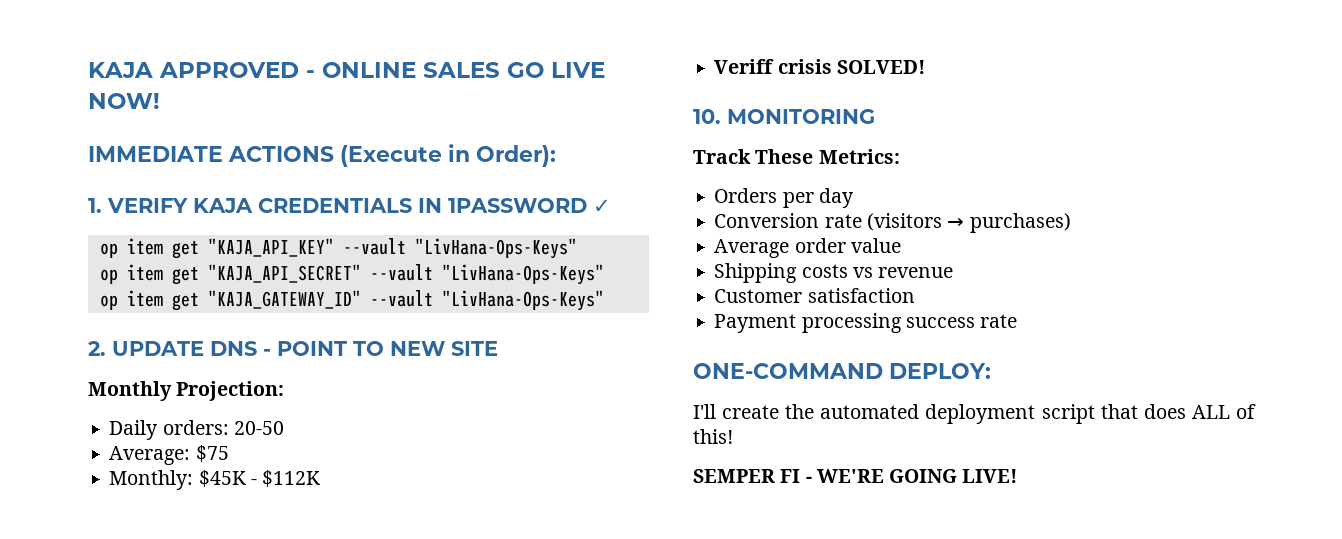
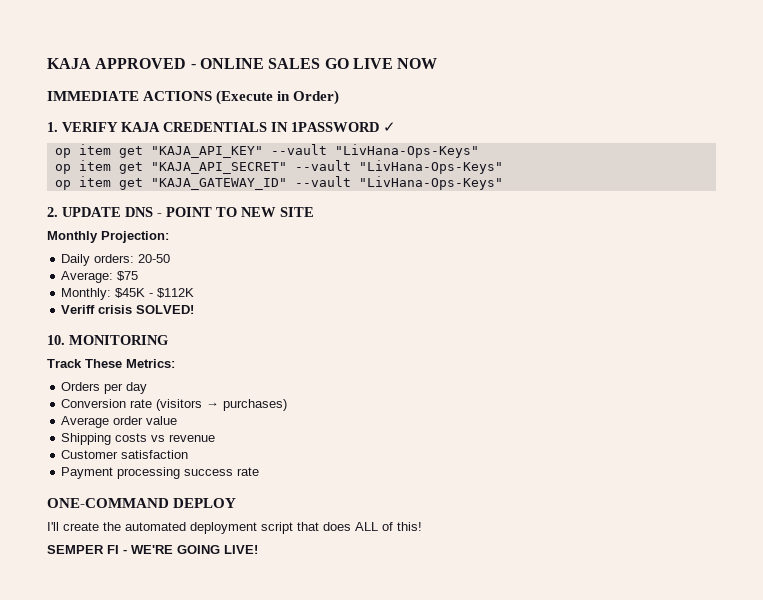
[88,93,160,109] NOW! -> [397,58,438,69] NOW
[476,145,556,167] Order): -> [293,90,340,105] Order)
[889,363,991,379] DEPLOY: -> [173,498,237,508] DEPLOY

